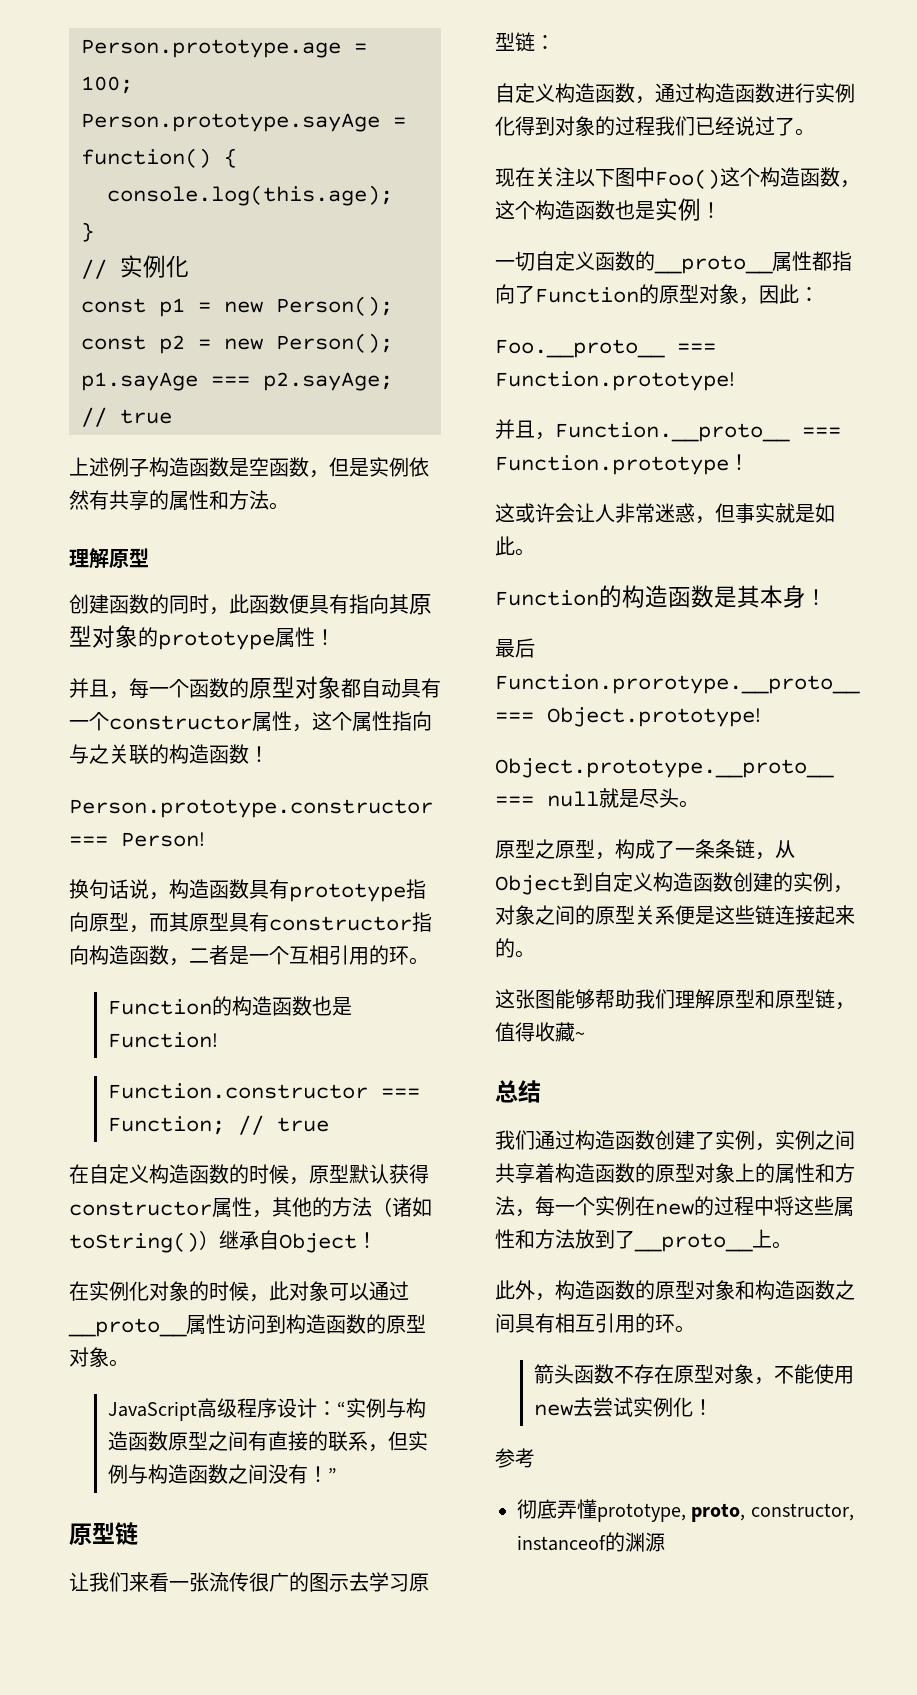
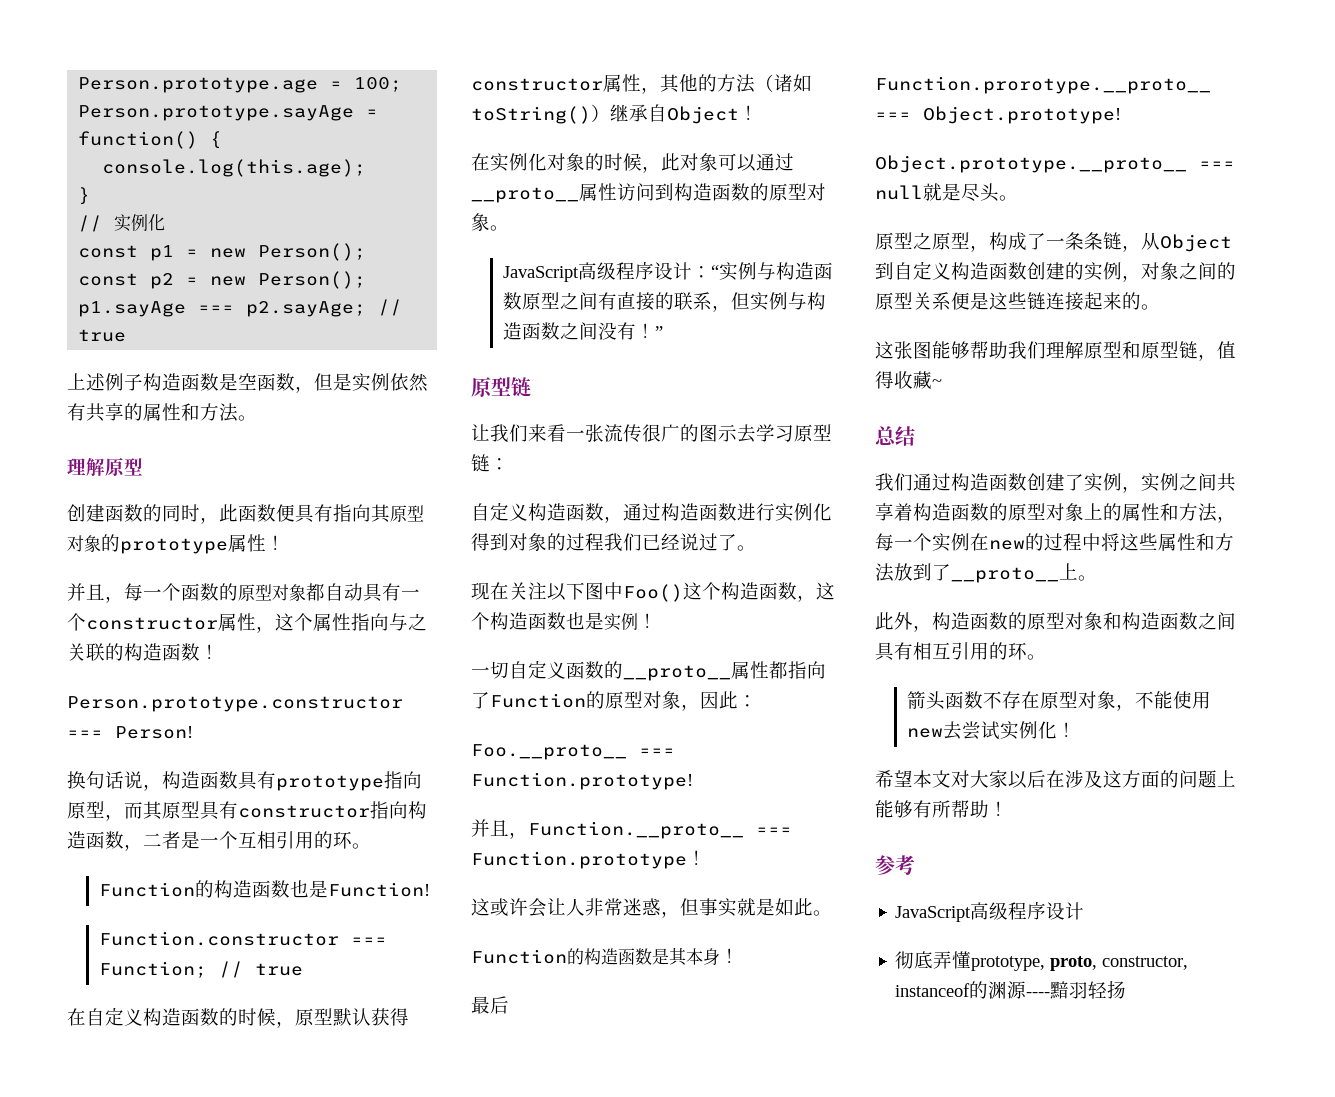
[495,1448,535,1468] 参考 -> [875,770,1236,789] [875,800,1008,818] [875,855,915,875] [895,902,1085,922] 希望本文对大家以后在涉及这方面的问题上能够有所帮助！ // 参考 // JavaScript高级程序设计
(665, 1542) none -> [1026,980,1127,999] ----黯羽轻扬

